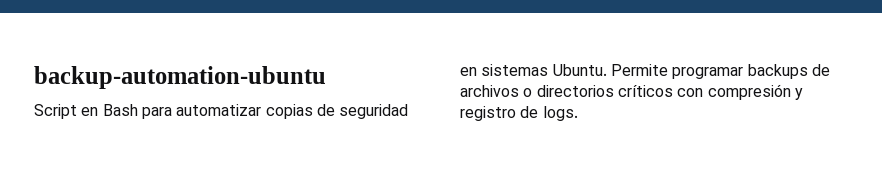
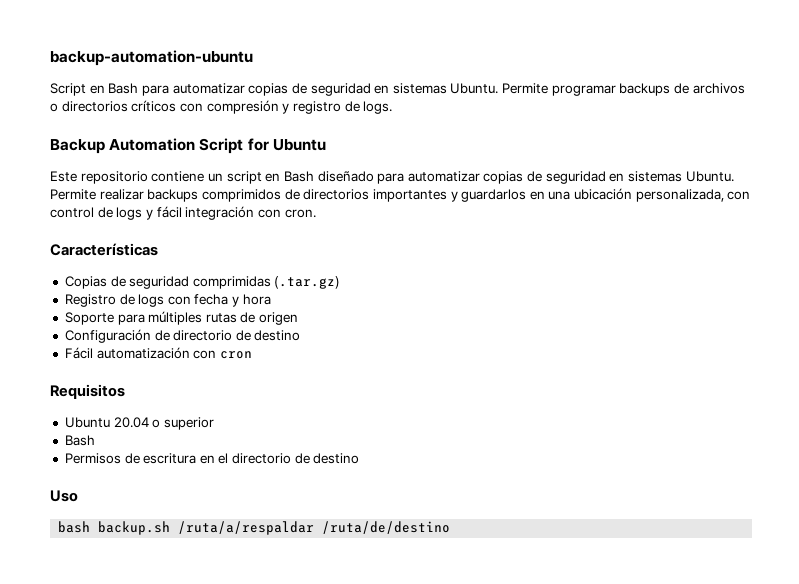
(578, 113) none -> [50,138,326,154] [50,171,734,184] [50,188,751,202] [50,206,316,220] [50,243,158,256] [64,276,341,289] [64,294,271,307] [64,311,299,325] [64,329,301,343] [64,347,252,359] [50,384,125,399] [64,417,214,430] [64,435,95,446] [64,453,360,464] [50,490,78,502] [58,521,451,535] // Backup Automation Script for Ubuntu // Este repositorio contiene un script en Bash diseñado para automatizar copias de seguridad en sistemas Ubuntu. Permite realizar backups comprimidos de directorios importantes y guardarlos en una ubicación personalizada, con control de logs y fácil integración con cron. // Características // Copias de seguridad comprimidas (.tar.gz) // Registro de logs con fecha y hora // Soporte para múltiples rutas de origen // Configuración de directorio de destino // Fácil automatización con cron // Requisitos // Ubuntu 20.04 o superior // Bash // Permisos de escritura en el directorio de destino // Uso // bash backup.sh /ruta/a/respaldar /ruta/de/destino

